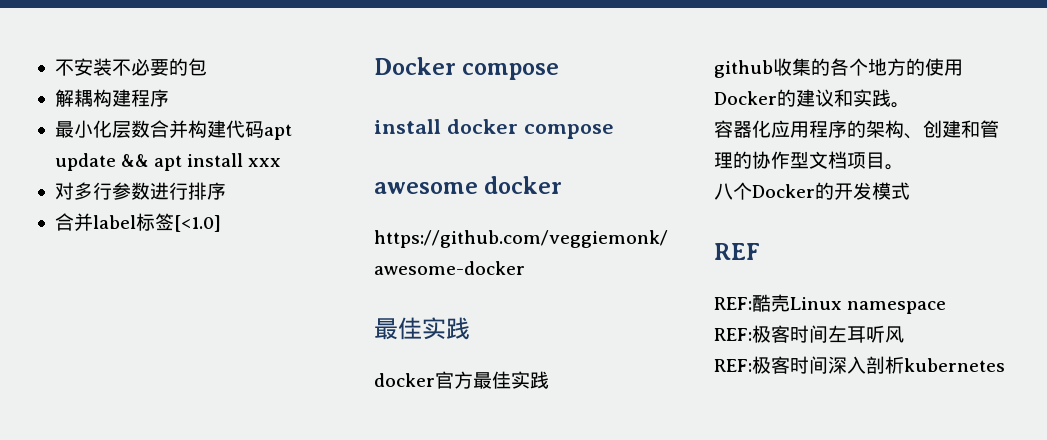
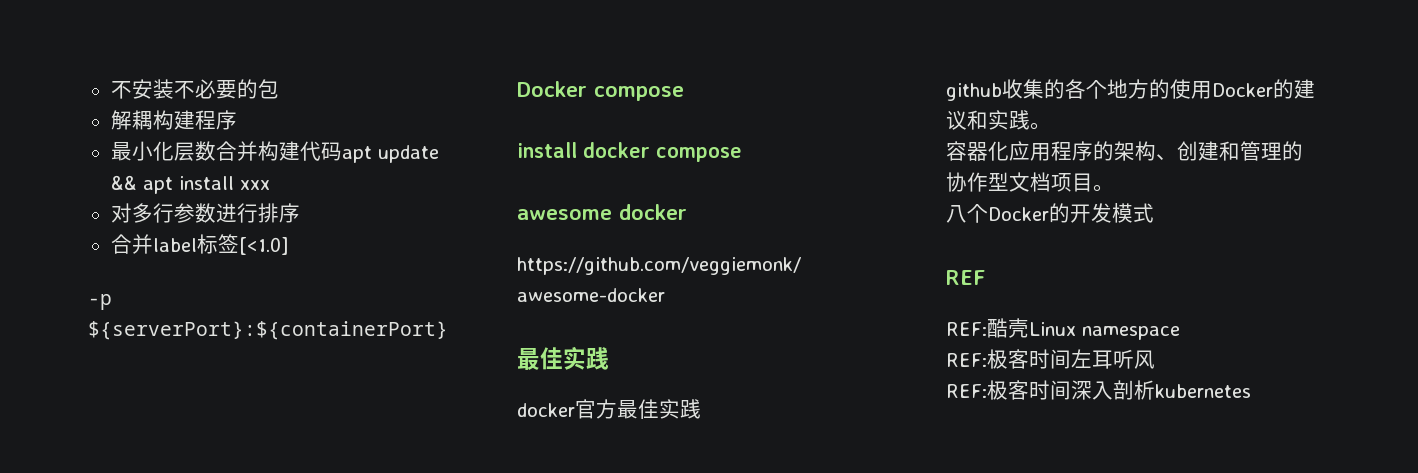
(221, 223) none -> [88,294,112,310] [88,321,448,340] // -p ${serverPort}:${containerPort}

